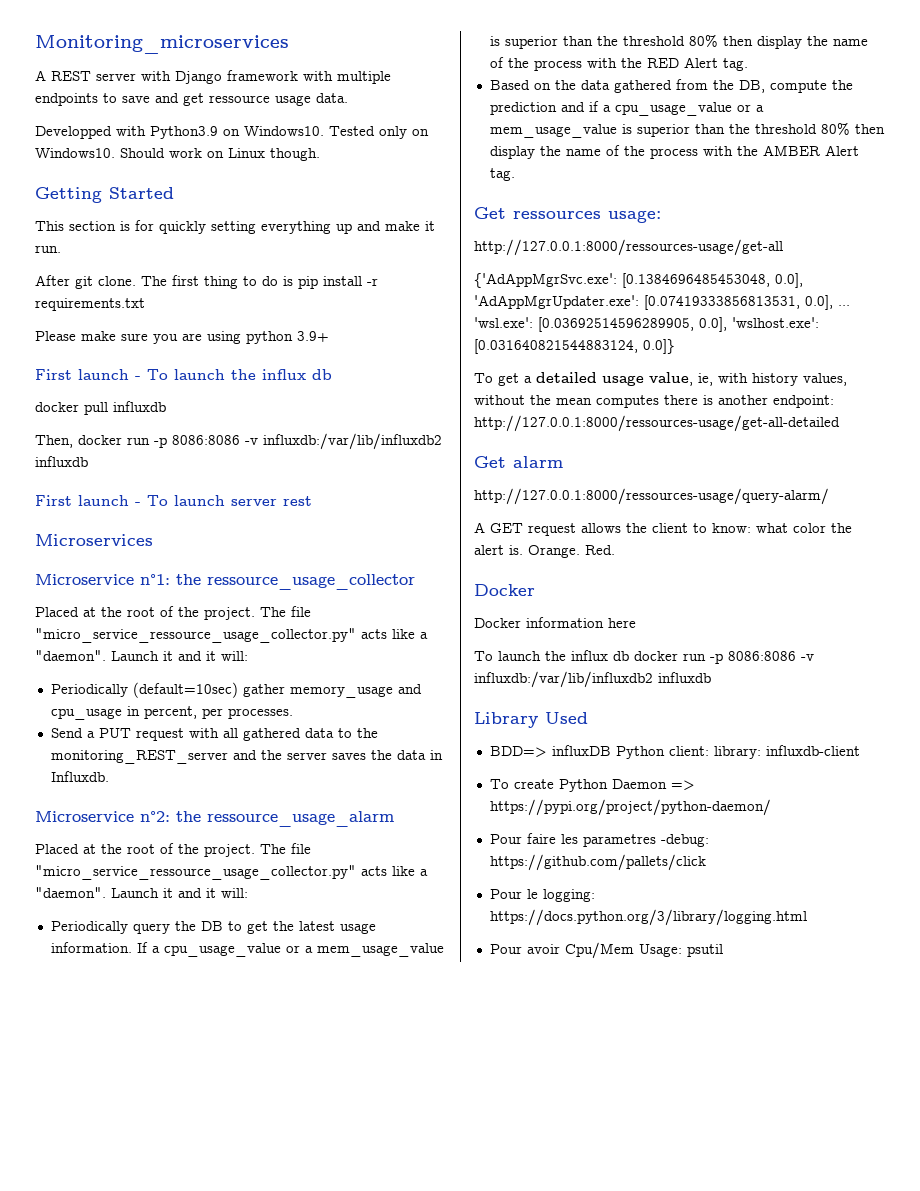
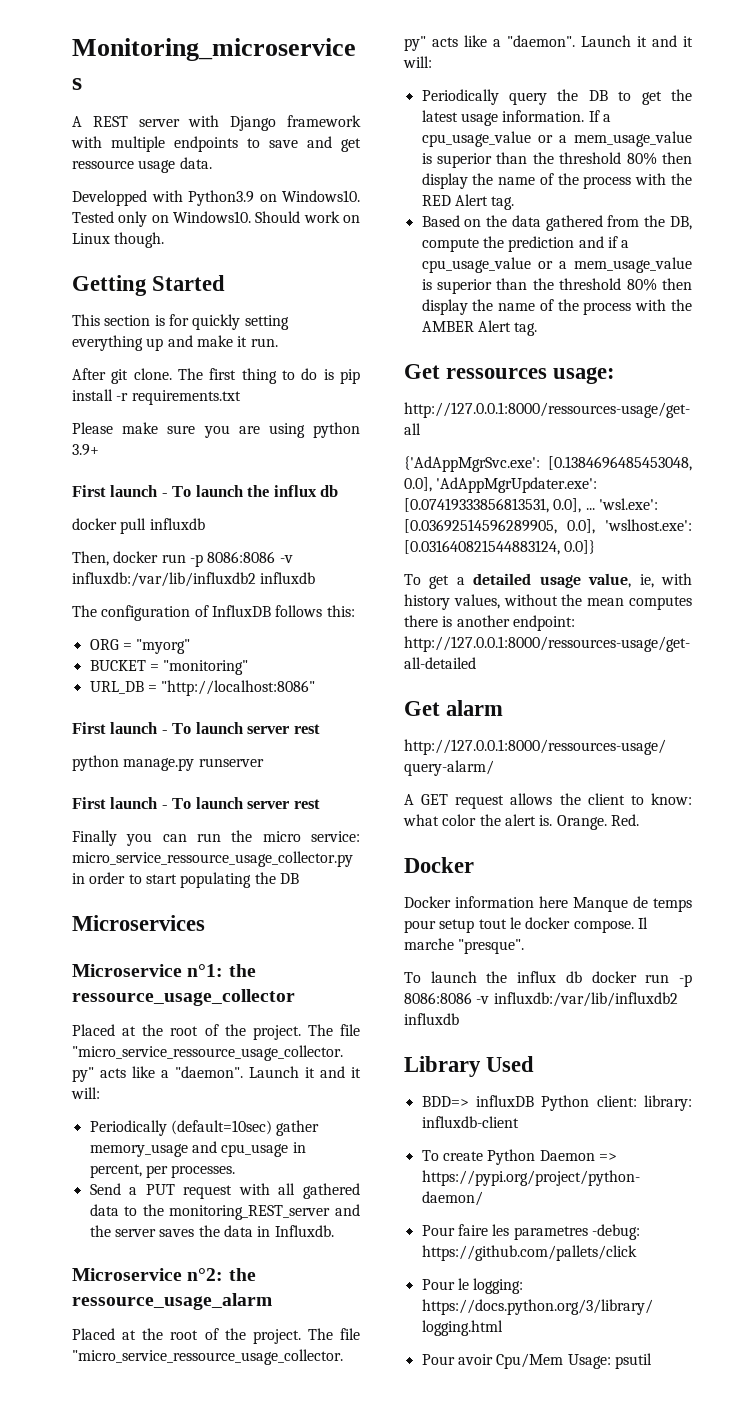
[35,495,312,506] // First launch - To launch server rest -> [72,605,355,621] [89,639,191,654] [89,660,249,675] [89,680,316,696] [72,722,320,734] [72,755,264,771] [72,797,320,809] [72,830,360,846] [72,851,353,867] [72,872,299,888] // The configuration of InfluxDB follows this: // ORG = "myorg" // BUCKET = "monitoring" // URL_DB = "http://localhost:8086" // First launch - To launch server rest // python manage.py runserver // First launch - To launch server rest // Finally you can run the micro service: micro_service_ressource_usage_collector.py in order to start populating the DB
(636, 623) none -> [573,896,692,912] [404,917,648,933] [404,938,525,954] Manque de temps pour setup tout le docker compose. Il marche "presque".

